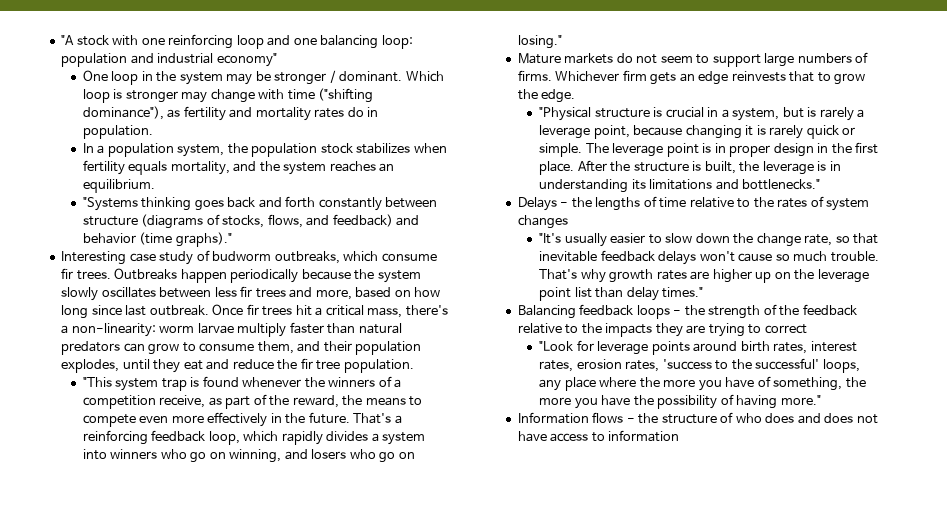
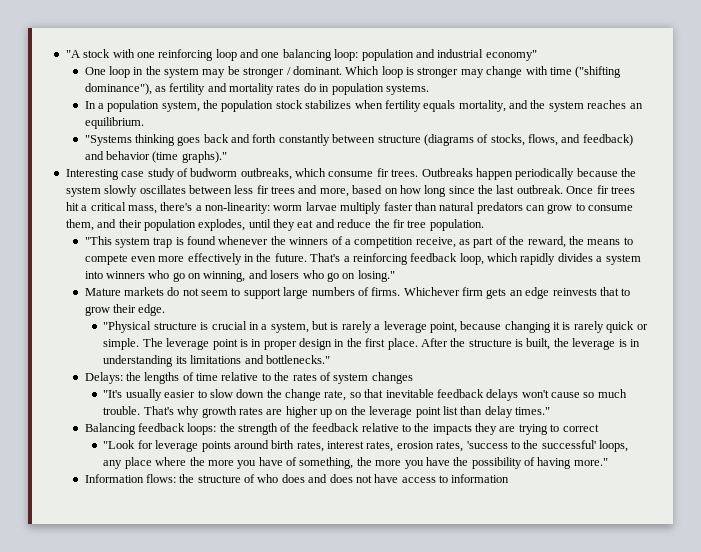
[82,125,153,139] population. -> [331,83,429,95] population systems.
(122, 310) none -> [478,185,493,194] the
[517,89,538,100] the -> [112,304,136,313] their
[517,197,569,211] Delays - -> [84,372,123,384] Delays:
[636,305,682,319] loops - -> [187,423,217,435] loops:
[592,412,635,423] flows - -> [145,474,176,483] flows:

